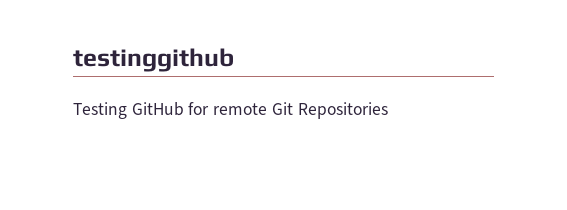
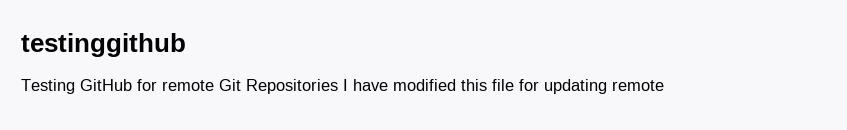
(388, 110) none -> [343,79,664,94] I have modified this file for updating remote

